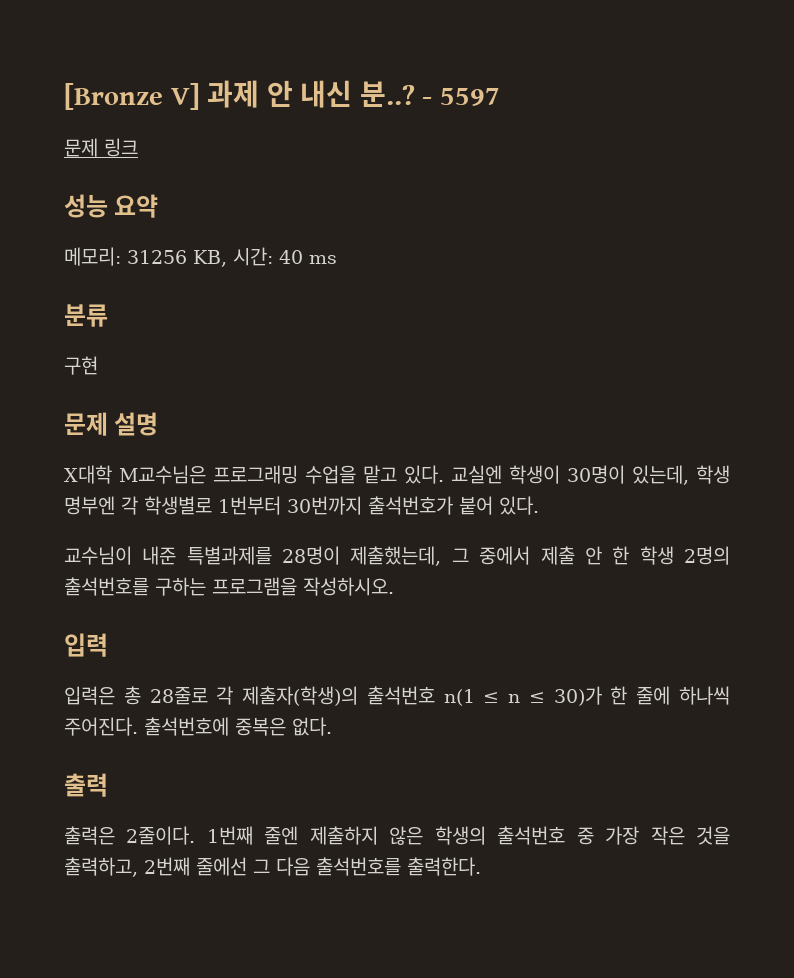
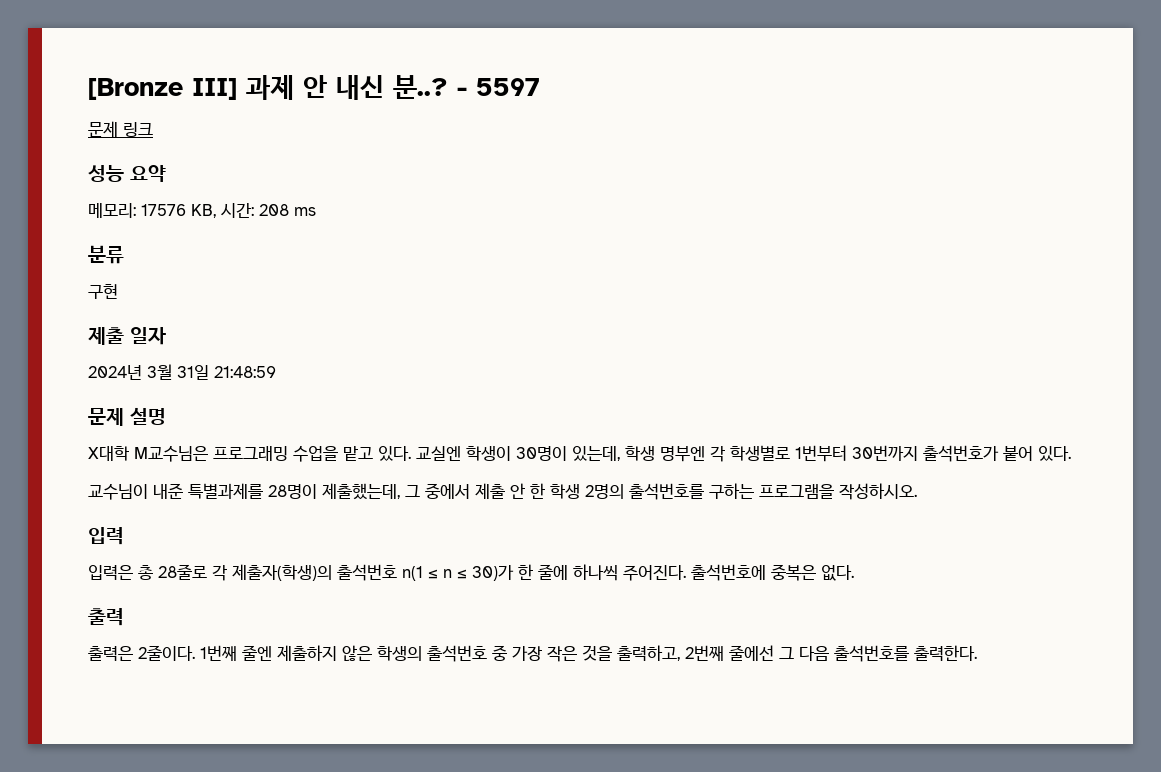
[170,83,200,110] V] -> [192,78,237,100] III]
[127,250,187,264] 31256 -> [141,204,186,216] 17576
[279,250,303,264] 40 -> [259,204,289,216] 208
(98, 365) none -> [88,327,166,345] [88,364,276,380] // 제출 일자 // 2024년 3월 31일 21:48:59

